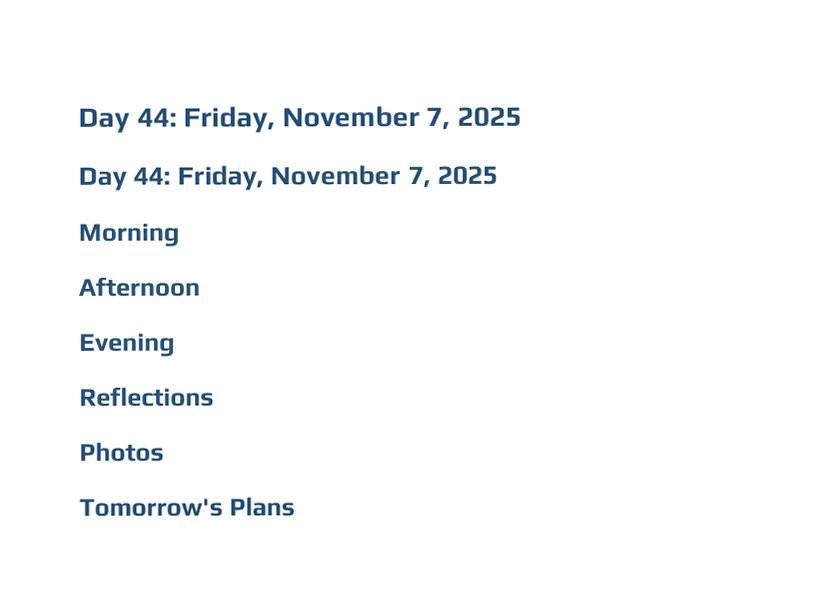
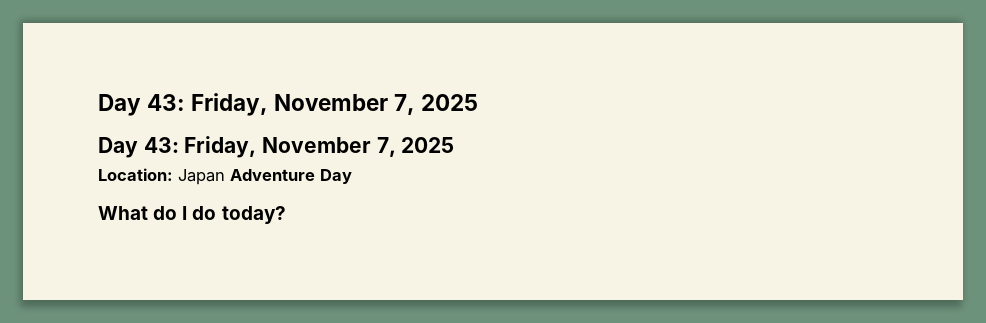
[78,107,177,133] Day 44: -> [98,94,186,116] Day 43:
[133,165,498,191] [78,223,180,247] [78,276,200,297] [79,333,176,357] [79,386,214,407] [79,442,164,462] [79,497,295,517] 44: Friday, November 7, 2025 // Morning // Afternoon // Evening // Reflections // Photos // Tomorrow's Plans -> [143,136,455,158] [98,168,352,185] [98,206,286,224] 43: Friday, November 7, 2025 // Location: Japan Adventure Day // What do I do today?

